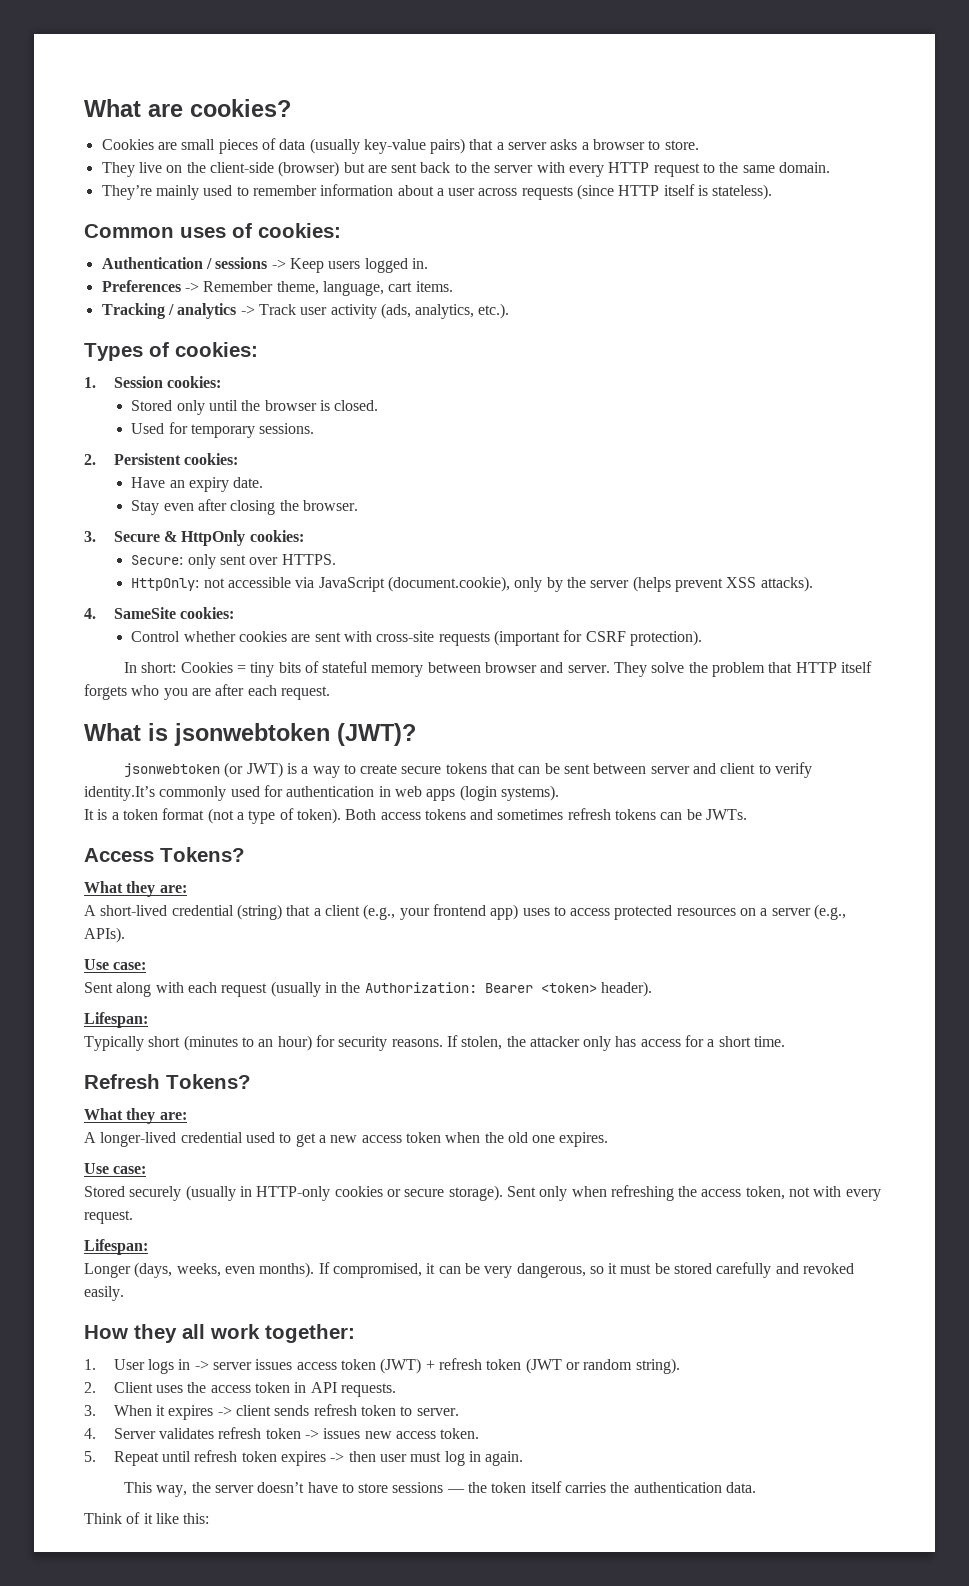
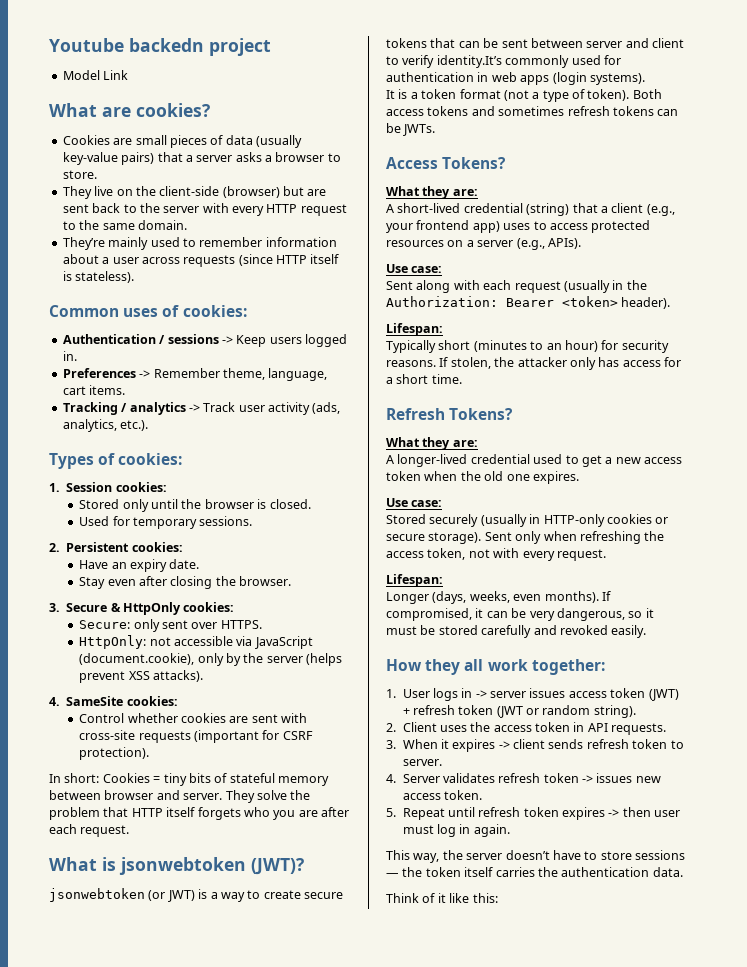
(84, 108) none -> [49,38,271,56] [62,70,129,80] Youtube backedn project // Model Link //

